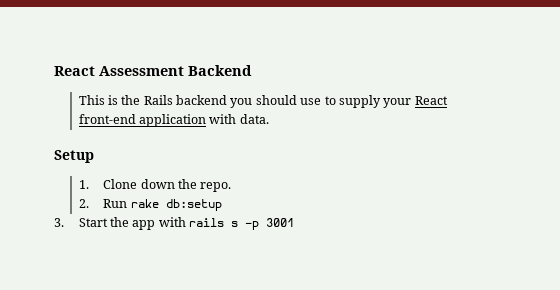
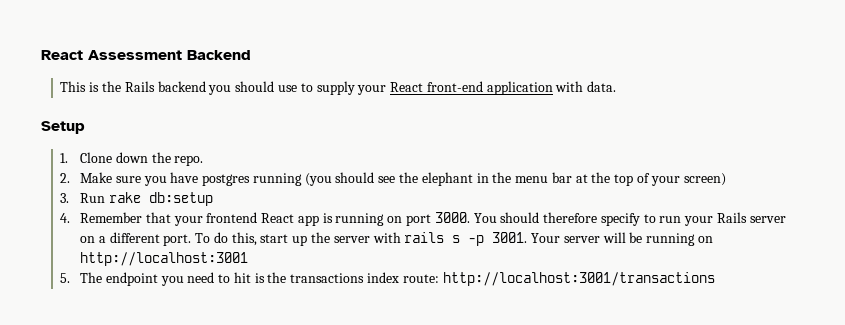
[103,199,222,211] [54,217,295,230] Run rake db:setup // 3. Start the app with rails s -p 3001 -> [79,172,726,186] [60,192,213,206] [60,212,786,226] [79,232,713,246] [79,252,248,266] [60,272,715,286] Make sure you have postgres running (you should see the elephant in the menu bar at the top of your screen) // 3. Run rake db:setup // 4. Remember that your frontend React app is running on port 3000. You should therefore specify to run your Rails server on a different port. To do this, start up the server with rails s -p 3001. Your server will be running on http://localhost:3001 // 5. The endpoint you need to hit is the transactions index route: http://localhost:3001/transactions

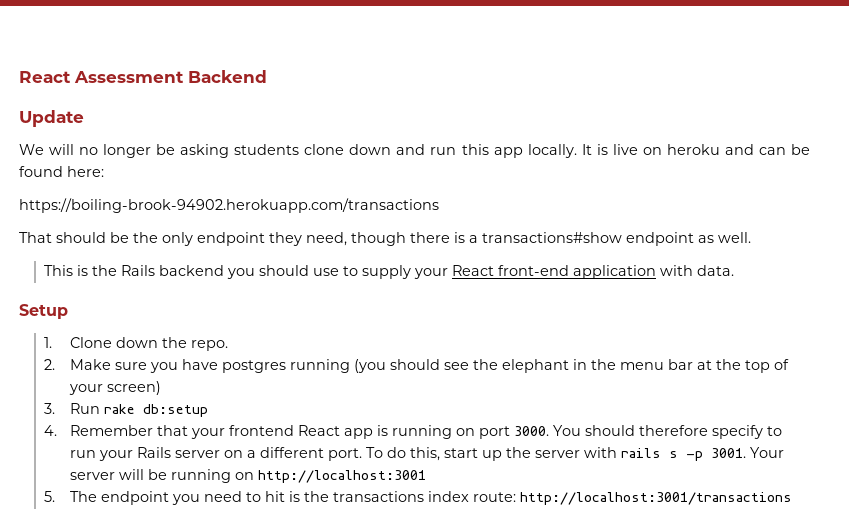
(251, 55) none -> [19,110,84,127] [19,144,810,158] [19,166,104,177] [19,198,439,213] [19,232,751,246] // Update // We will no longer be asking students clone down and run this app locally. It is live on heroku and can be found here: // https://boiling-brook-94902.herokuapp.com/transactions // That should be the only endpoint they need, though there is a transactions#show endpoint as well.

